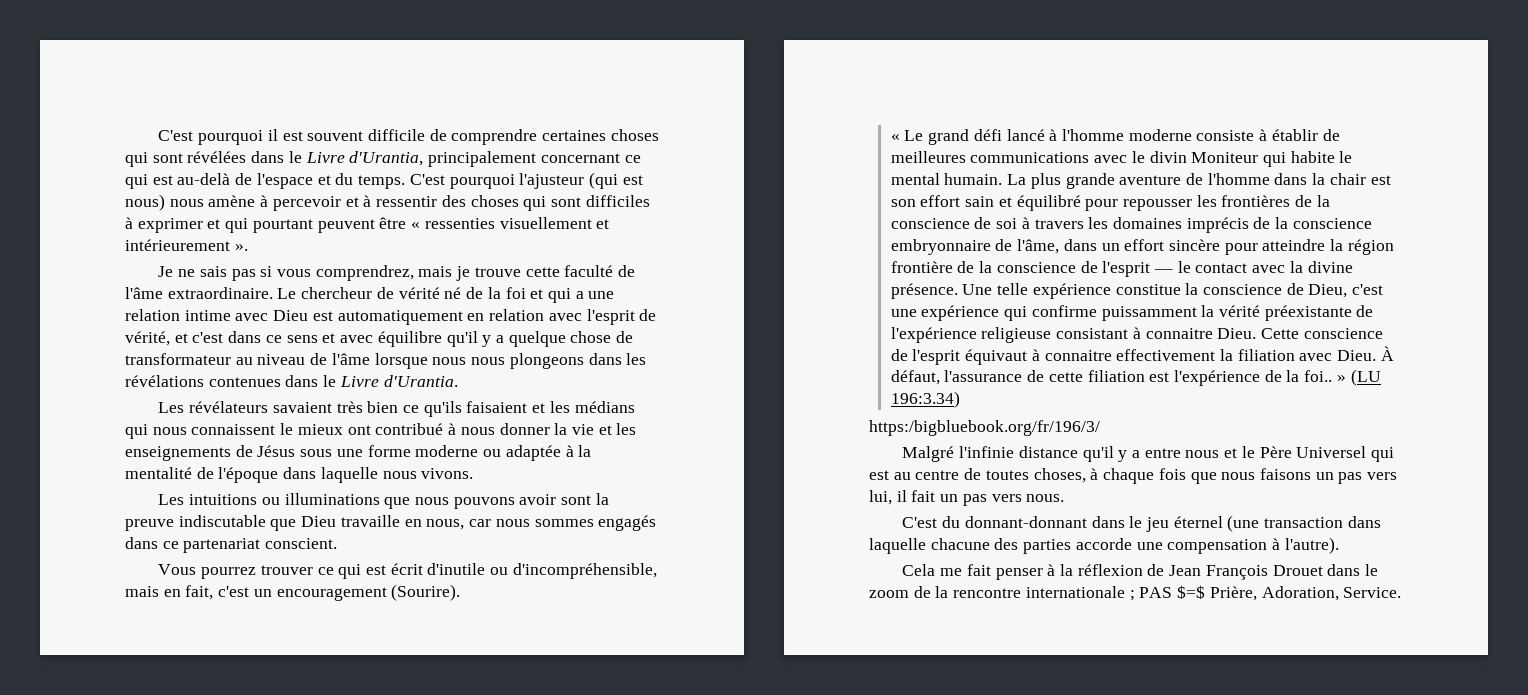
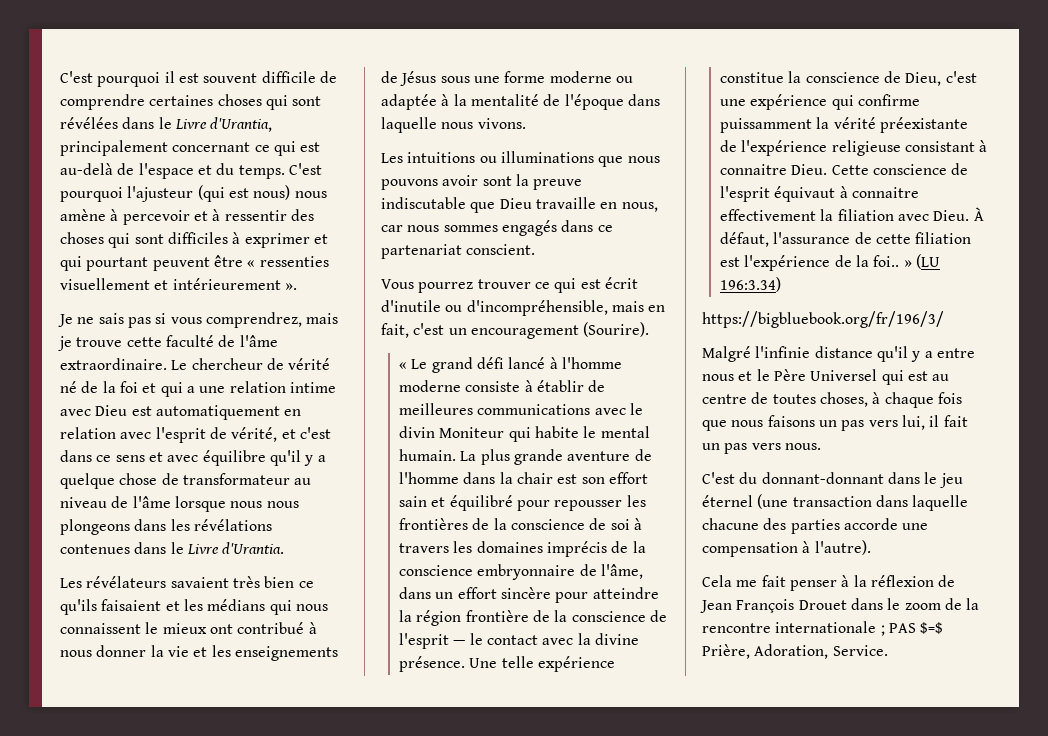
[869,420,1100,436] https:/bigbluebook.org/fr/196/3/ -> [702,311,944,328] https://bigbluebook.org/fr/196/3/

